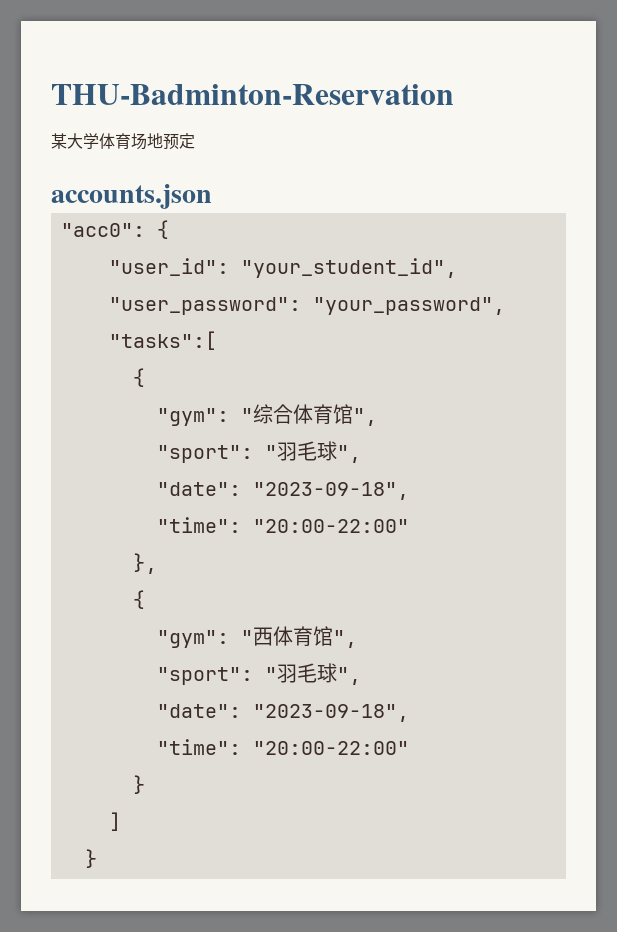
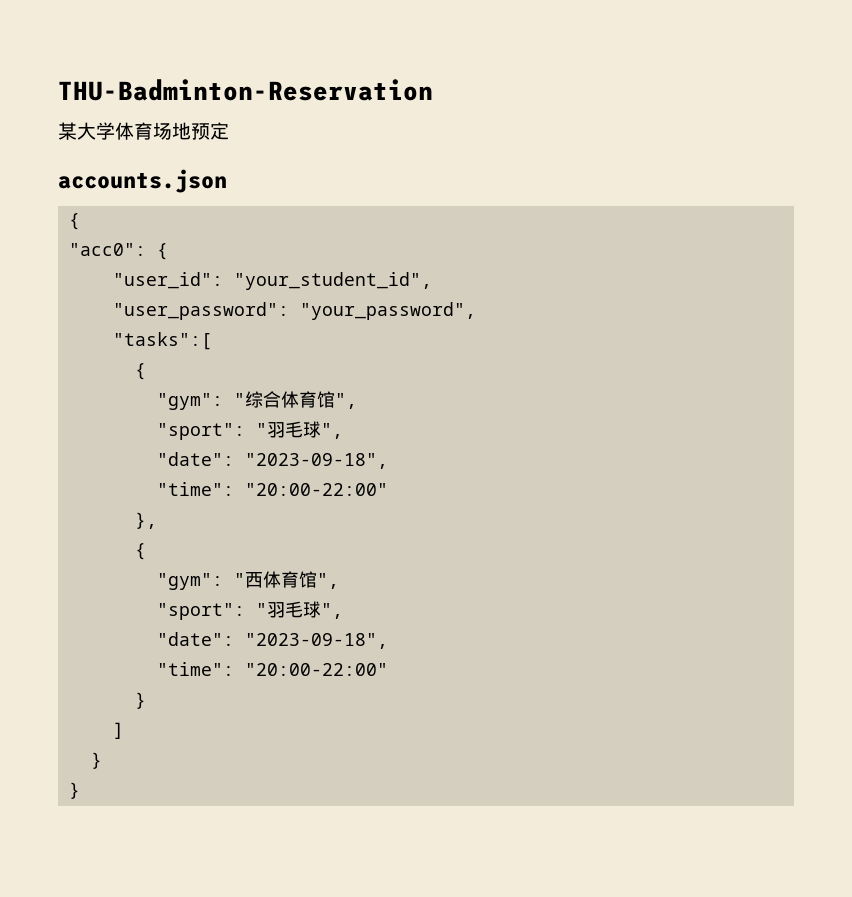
(212, 196) none -> [69,213,81,230] // {
(97, 858) none -> [69,782,81,799] // }

